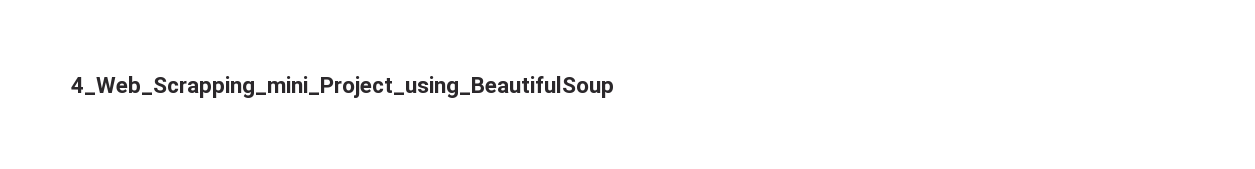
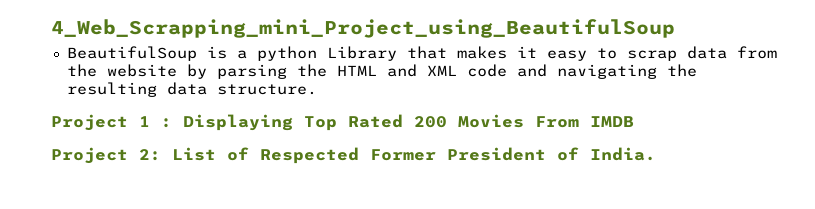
(614, 87) none -> [66,46,777,61] [66,64,697,79] [66,82,317,97] [51,114,634,131] [51,147,656,164] // BeautifulSoup is a python Library that makes it easy to scrap data from the website by parsing the HTML and XML code and navigating the resulting data structure. // Project 1 : Displaying Top Rated 200 Movies From IMDB // Project 2: List of Respected Former President of India.

